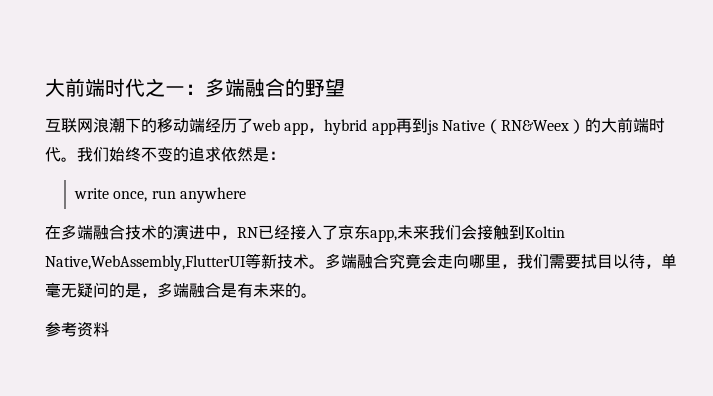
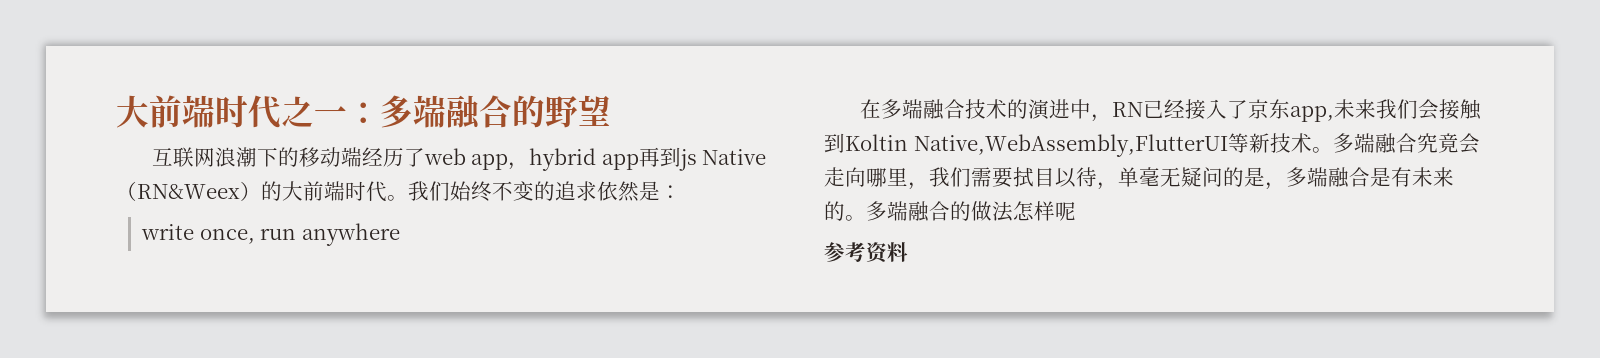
(317, 295) none -> [866,201,1076,222] 多端融合的做法怎样呢

